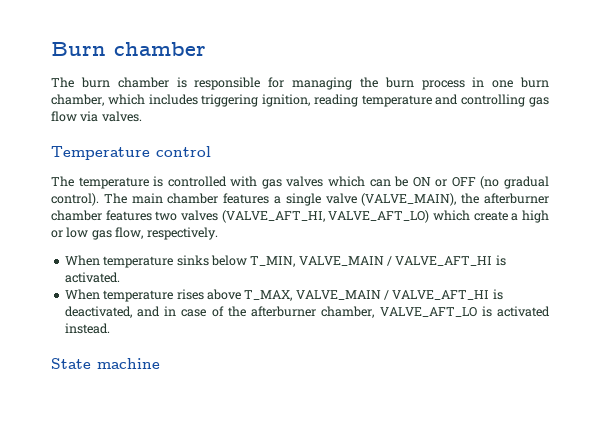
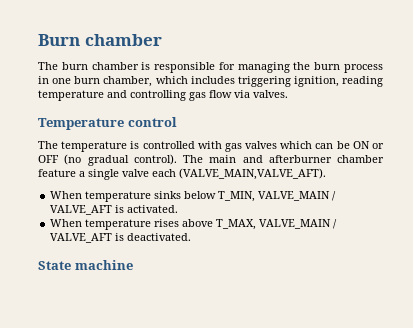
[167,193,549,206] [51,210,549,223] [51,227,218,240] chamber features a single valve (VALVE_MAIN), the afterburner chamber features two valves (VALVE_AFT_HI, VALVE_AFT_LO) which create a high or low gas flow, respectively. -> [242,155,384,163] [38,168,326,180] and afterburner chamber feature a single valve each (VALVE_MAIN,VALVE_AFT).
[395,256,493,266] VALVE_AFT_HI -> [50,205,113,215] VALVE_AFT
[392,289,503,300] [64,306,550,318] [64,323,110,334] VALVE_AFT_HI is deactivated, and in case of the afterburner chamber, VALVE_AFT_LO is activated instead. -> [50,233,192,243] VALVE_AFT is deactivated.

